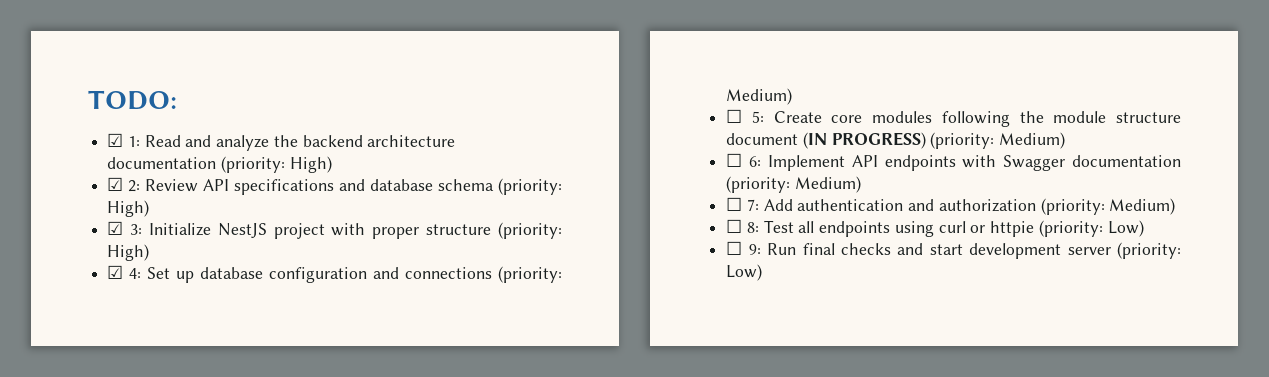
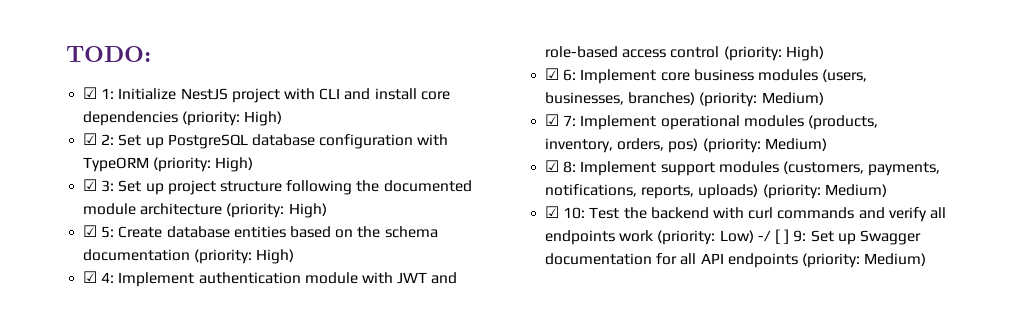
[144,135,456,151] [107,156,332,173] [107,177,562,195] [107,200,150,217] [107,221,562,239] [107,244,150,261] [107,265,562,283] [726,88,793,105] [726,109,1181,127] [726,132,1066,149] [726,153,1181,171] [726,176,861,193] [726,197,1176,215] [726,219,1144,237] [726,241,1181,259] [726,264,763,281] Read and analyze the backend architecture documentation (priority: High) // ☑ 2: Review API specifications and database schema (priority: High) // ☑ 3: Initialize NestJS project with proper structure (priority: High) // ☑ 4: Set up database configuration and connections (priority: Medium) // ☐ 5: Create core modules following the module structure document (IN PROGRESS) (priority: Medium) // ☐ 6: Implement API endpoints with Swagger documentation (priority: Medium) // ☐ 7: Add authentication and authorization (priority: Medium) // ☐ 8: Test all endpoints using curl or httpie (priority: Low) // ☐ 9: Run final checks and start development server (priority: Low) -> [118,88,450,103] [83,111,283,126] [83,133,449,149] [83,157,254,172] [83,179,472,195] [83,203,327,218] [83,225,438,238] [83,249,295,264] [83,271,458,287] [545,46,824,61] [545,68,868,84] [545,92,824,107] [545,114,878,130] [545,138,827,153] [545,160,941,176] [545,184,887,199] [545,206,946,222] [545,229,921,245] [545,253,927,268] Initialize NestJS project with CLI and install core dependencies (priority: High) // ☑ 2: Set up PostgreSQL database configuration with TypeORM (priority: High) // ☑ 3: Set up project structure following the documented module architecture (priority: High) // ☑ 5: Create database entities based on the schema documentation (priority: High) // ☑ 4: Implement authentication module with JWT and role-based access control (priority: High) // ☑ 6: Implement core business modules (users, businesses, branches) (priority: Medium) // ☑ 7: Implement operational modules (products, inventory, orders, pos) (priority: Medium) // ☑ 8: Implement support modules (customers, payments, notifications, reports, uploads) (priority: Medium) // ☑ 10: Test the backend with curl commands and verify all endpoints work (priority: Low) -/ [ ] 9: Set up Swagger documentation for all API endpoints (priority: Medium)

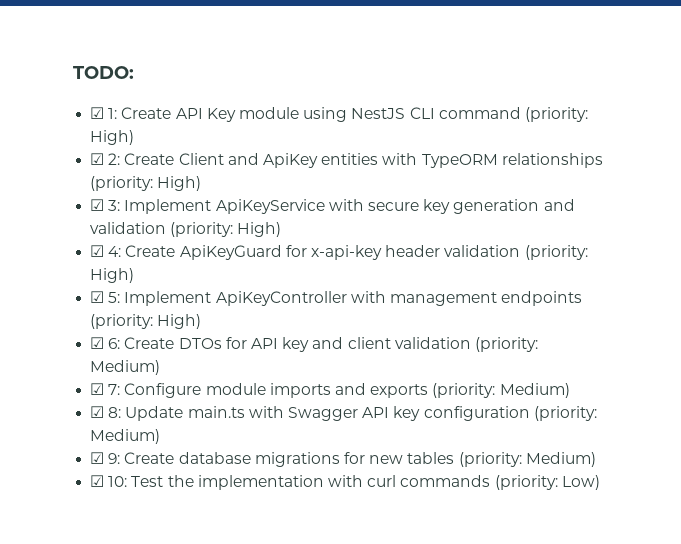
[118,88,450,103] [83,111,179,126] Initialize NestJS project with CLI and install core dependencies -> [121,107,521,122] Create API Key module using NestJS CLI command
[118,134,414,149] Set up PostgreSQL database configuration -> [124,153,379,168] Create Client and ApiKey entities
(150, 164) none -> [501,153,603,168] relationships
[118,180,472,195] [83,203,327,218] [83,225,438,238] [83,249,295,264] [83,271,458,287] [545,46,824,61] [545,68,868,84] [545,92,824,107] [545,114,878,130] [545,138,827,153] [545,160,941,176] [545,184,759,199] Set up project structure following the documented module architecture (priority: High) // ☑ 5: Create database entities based on the schema documentation (priority: High) // ☑ 4: Implement authentication module with JWT and role-based access control (priority: High) // ☑ 6: Implement core business modules (users, businesses, branches) (priority: Medium) // ☑ 7: Implement operational modules (products, inventory, orders, pos) (priority: Medium) // ☑ 8: Implement support modules (customers, payments, notifications, reports, uploads) -> [124,199,575,214] [90,222,282,237] [90,245,588,260] [90,268,135,283] [90,291,583,306] [90,314,202,329] [90,337,538,352] [90,360,161,375] [90,383,570,398] [90,406,597,421] [90,429,161,444] [90,452,455,467] Implement ApiKeyService with secure key generation and validation (priority: High) // ☑ 4: Create ApiKeyGuard for x-api-key header validation (priority: High) // ☑ 5: Implement ApiKeyController with management endpoints (priority: High) // ☑ 6: Create DTOs for API key and client validation (priority: Medium) // ☑ 7: Configure module imports and exports (priority: Medium) // ☑ 8: Update main.ts with Swagger API key configuration (priority: Medium) // ☑ 9: Create database migrations for new tables
[650,207,709,219] backend -> [197,475,324,490] implementation
[858,207,946,222] [545,229,921,245] [545,253,927,268] and verify all endpoints work (priority: Low) -/ [ ] 9: Set up Swagger documentation for all API endpoints (priority: Medium) -> [494,475,600,490] (priority: Low)

